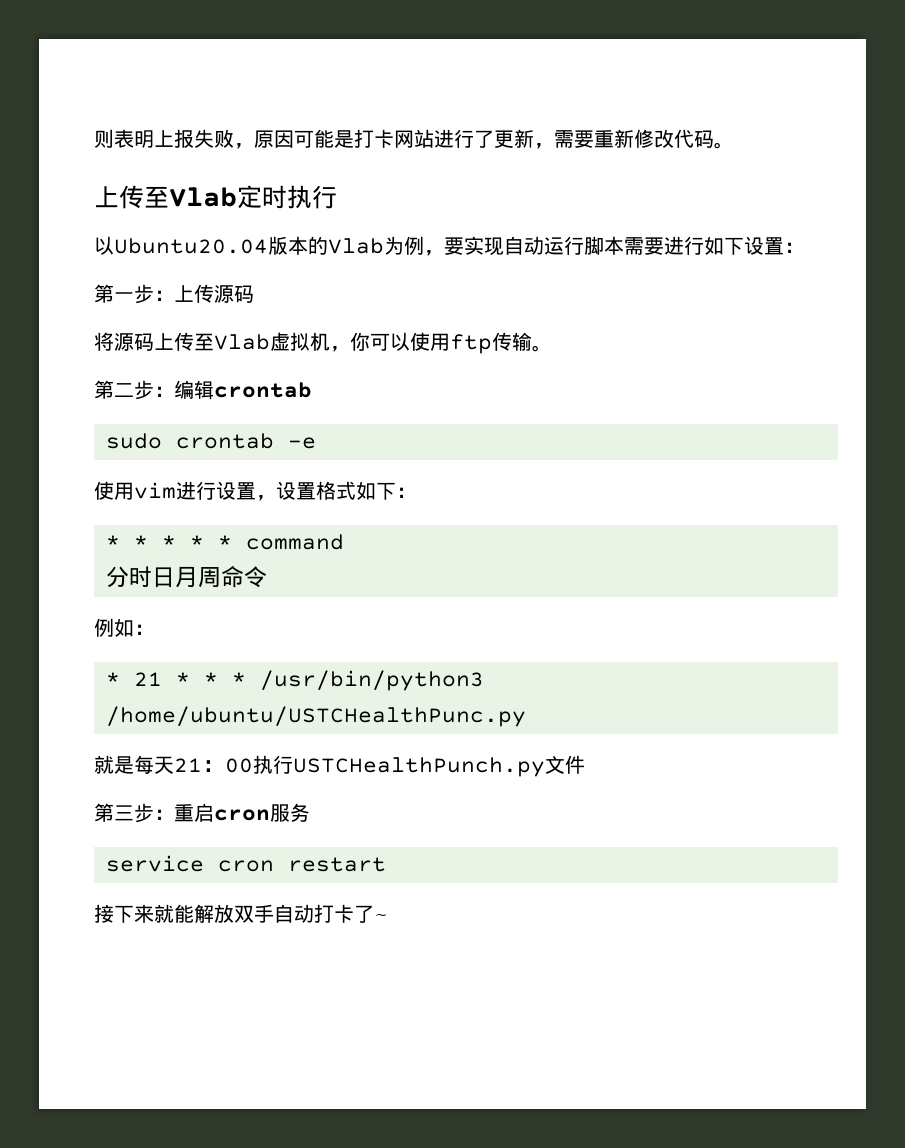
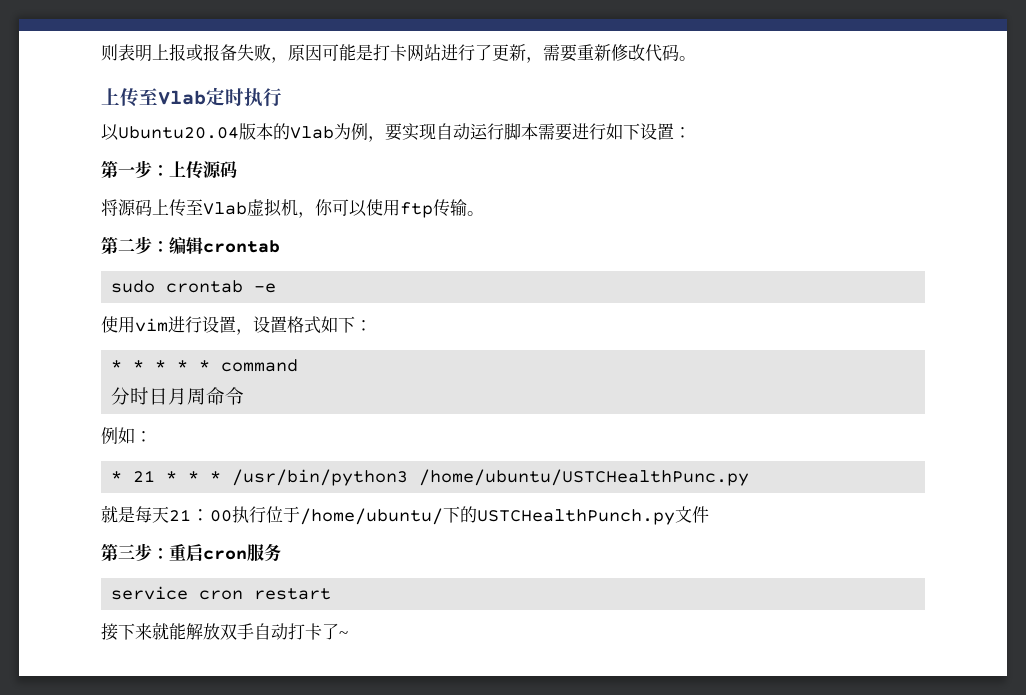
(194, 138) none -> [186,44,237,61] 或报备
(293, 764) none -> [266,506,477,525] 位于/home/ubuntu/下的

